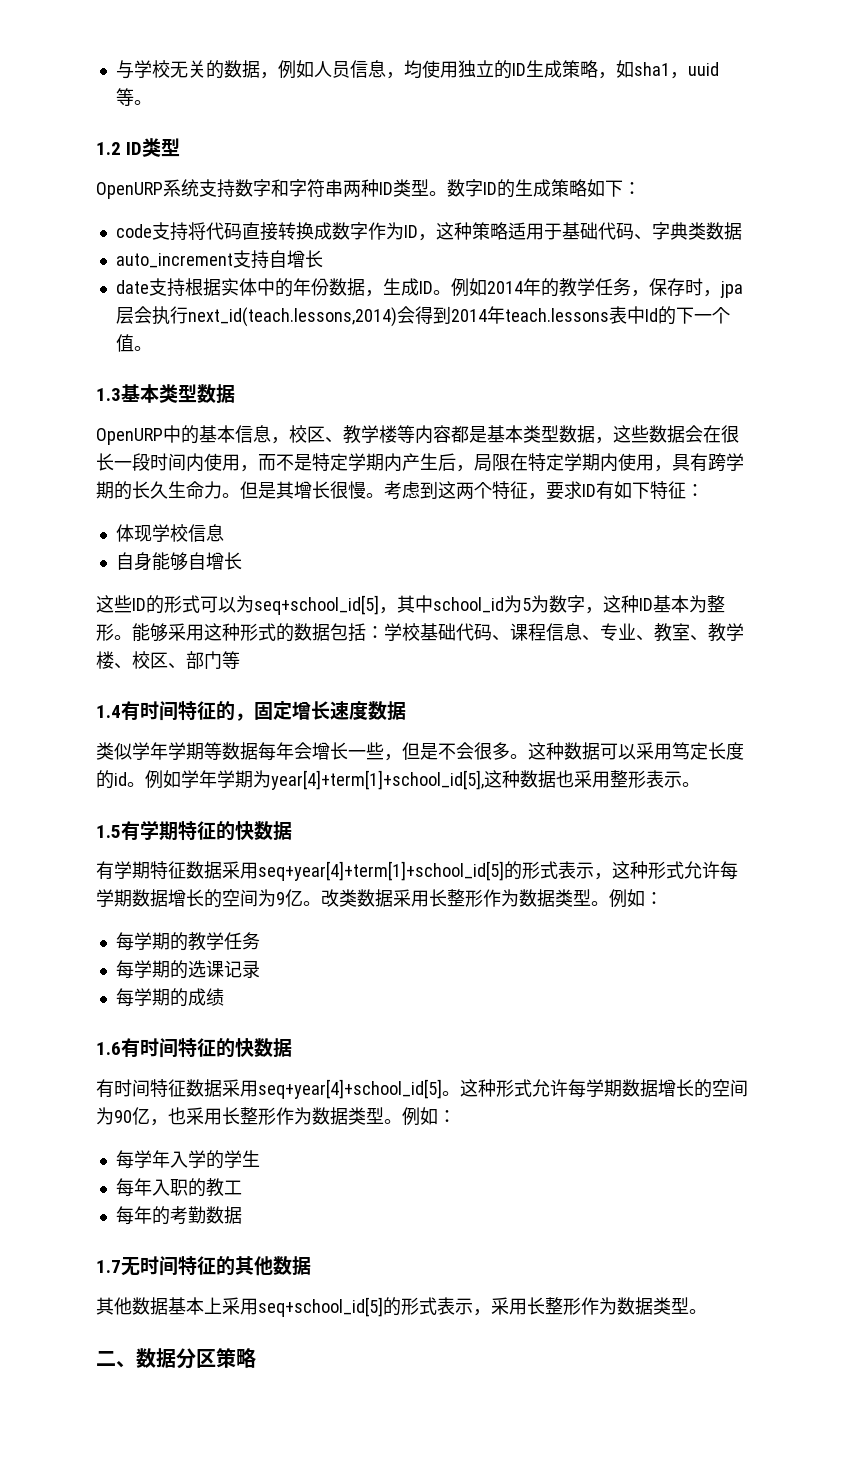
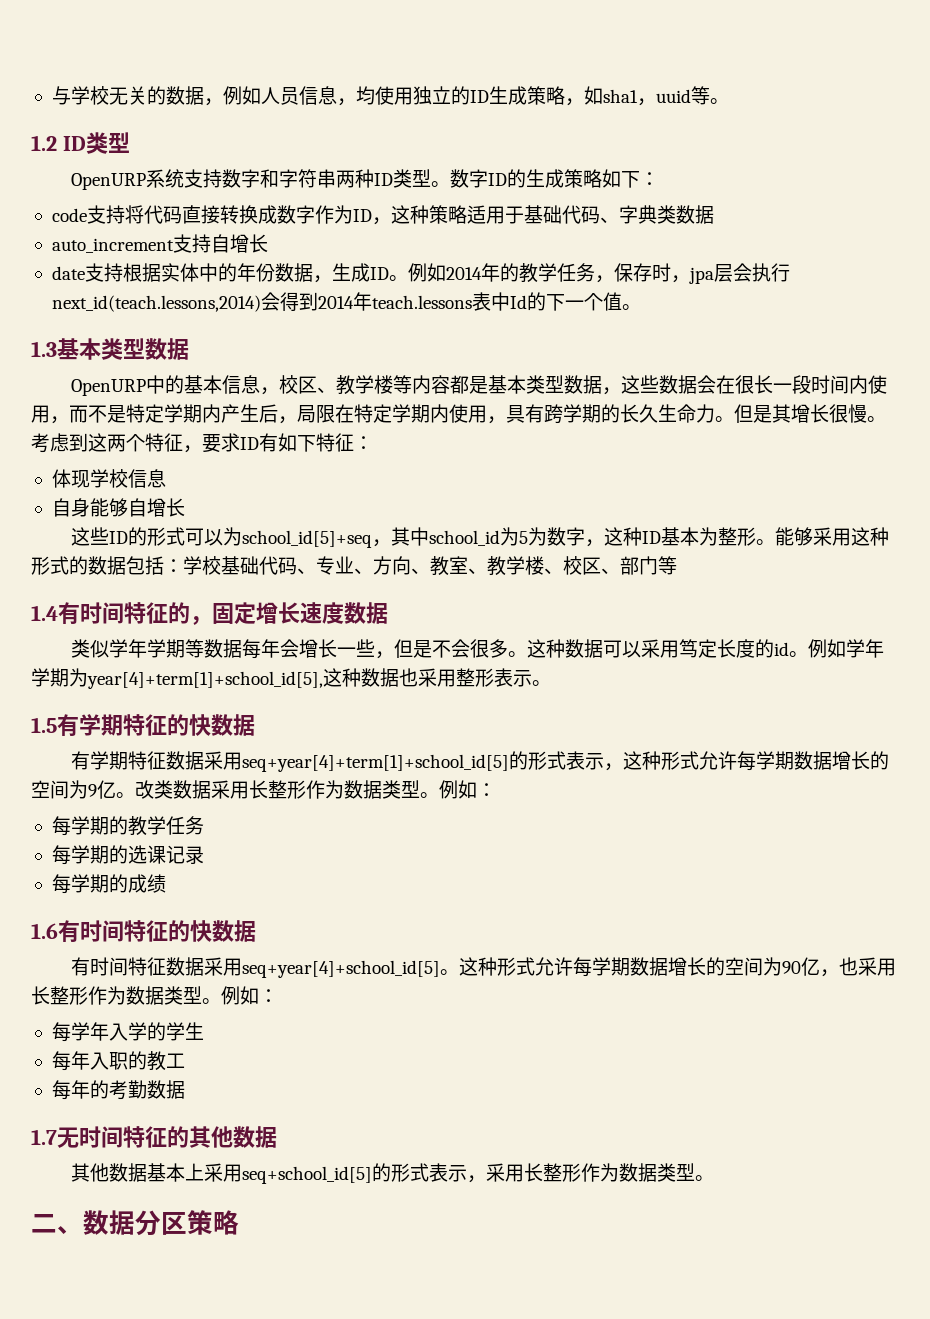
[254,595,379,615] seq+school_id[5] -> [241,530,372,548] school_id[5]+seq
[510,623,636,641] 课程信息、专业 -> [316,556,411,575] 专业、方向

